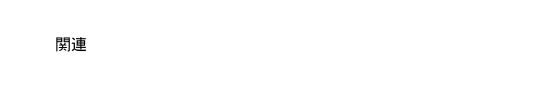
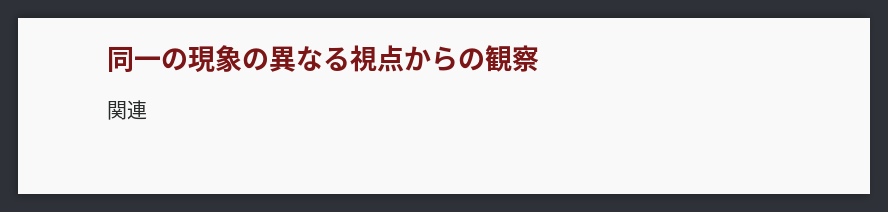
(55, 44) none -> [107,45,539,73] 同一の現象の異なる視点からの観察 //

